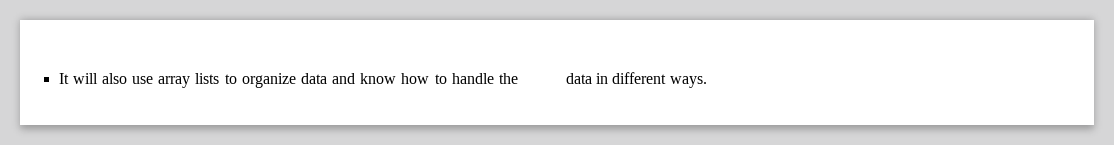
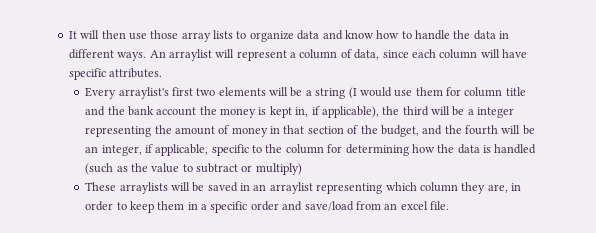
[101,73,154,84] also use -> [101,30,179,40] then use those
(707, 82) none -> [149,49,527,61] [68,68,163,80] [85,87,526,99] [85,106,515,118] [85,125,535,137] [85,144,537,156] [85,163,302,175] [85,182,522,194] [85,201,450,213] An arraylist will represent a column of data, since each column will have specific attributes. // Every arraylist's first two elements will be a string (I would use them for column title and the bank account the money is kept in, if applicable), the third will be a integer representing the amount of money in that section of the budget, and the fourth will be an integer, if applicable, specific to the column for determining how the data is handled (such as the value to subtract or multiply) // These arraylists will be saved in an arraylist representing which column they are, in order to keep them in a specific order and save/load from an excel file.

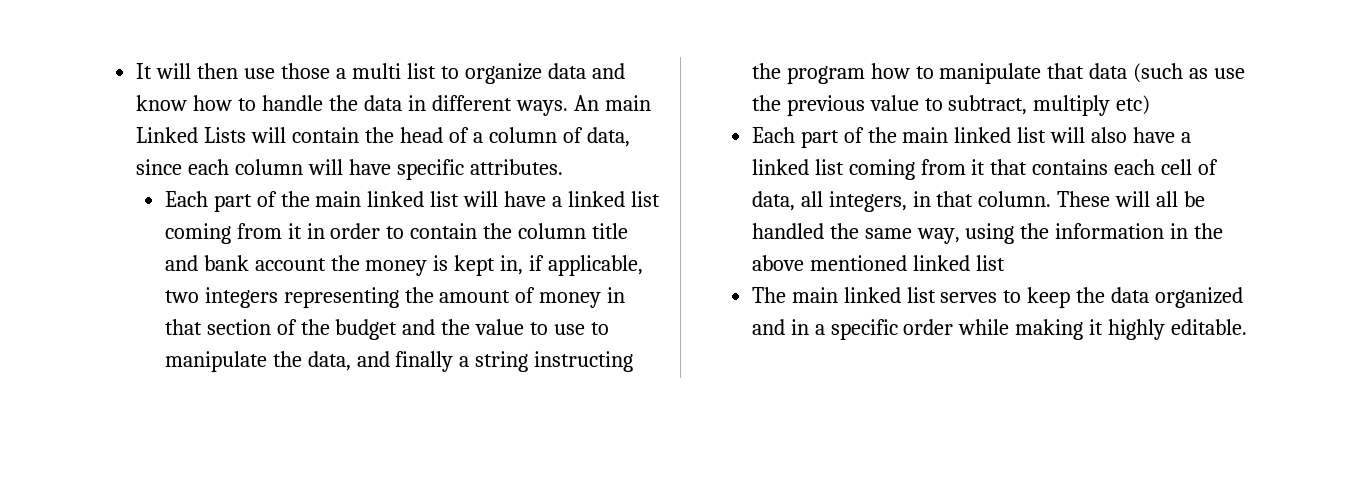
[181,30,233,42] array lists -> [335,63,436,79] a multi list
[168,49,287,61] arraylist will represent -> [604,95,651,111] [136,127,469,143] main Linked Lists will contain the head of
[85,87,462,99] Every arraylist's first two elements will be a string (I would use them for -> [164,191,661,212] [164,223,513,244] Each part of the main linked list will have a linked list coming from it in order to contain the
[107,106,125,115] the -> (198, 263) none
[321,106,515,118] applicable), the third will be a integer -> [548,255,644,276] [164,287,278,308] applicable, two integers
[380,125,535,137] [85,144,537,156] [85,163,302,175] [85,182,522,194] [85,201,450,213] budget, and the fourth will be an integer, if applicable, specific to the column for determining how the data is handled (such as the value to subtract or multiply) // These arraylists will be saved in an arraylist representing which column they are, in order to keep them in a specific order and save/load from an excel file. -> [335,319,610,340] [164,351,634,372] [751,63,1246,84] [751,95,1151,116] [751,127,1192,148] [751,159,1219,180] [751,191,1206,212] [751,223,1224,244] [751,255,1005,271] [751,287,1244,308] [751,319,1248,340] budget and the value to use to manipulate the data, and finally a string instructing the program how to manipulate that data (such as use the previous value to subtract, multiply etc) // Each part of the main linked list will also have a linked list coming from it that contains each cell of data, all integers, in that column. These will all be handled the same way, using the information in the above mentioned linked list // The main linked list serves to keep the data organized and in a specific order while making it highly editable.

